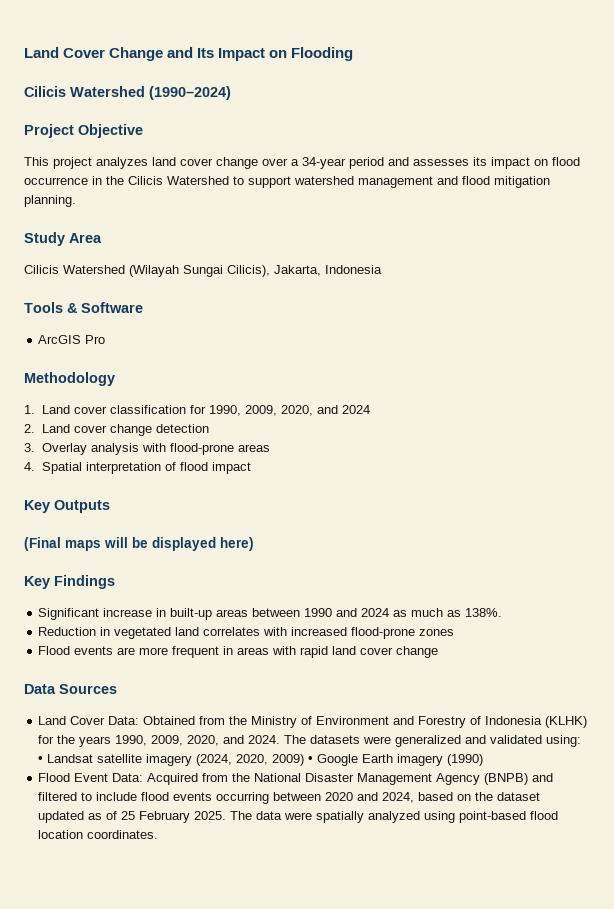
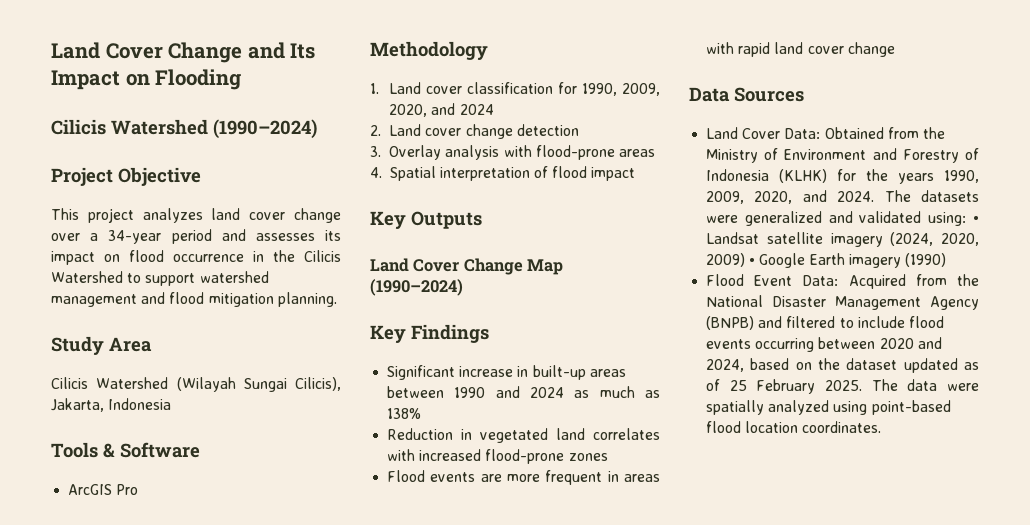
[24,537,254,551] (Final maps will be displayed here) -> [370,258,564,275] [370,279,463,296] Land Cover Change Map (1990–2024)
[465,608,503,617] 138%. -> [387,408,422,419] 138%

